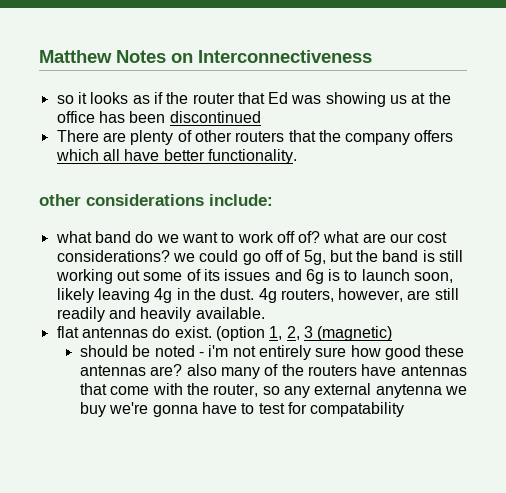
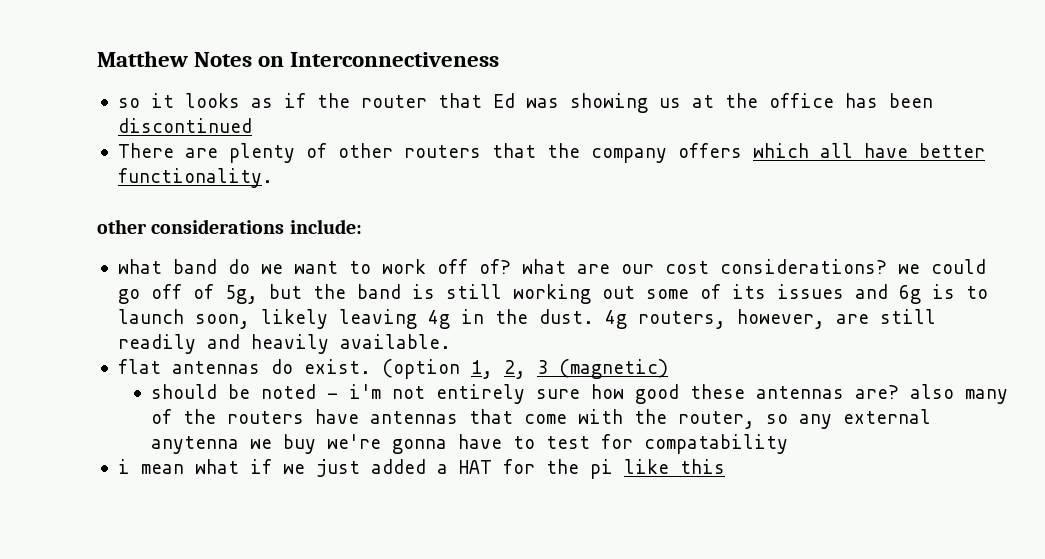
(405, 409) none -> [117,459,725,479] // i mean what if we just added a HAT for the pi like this

